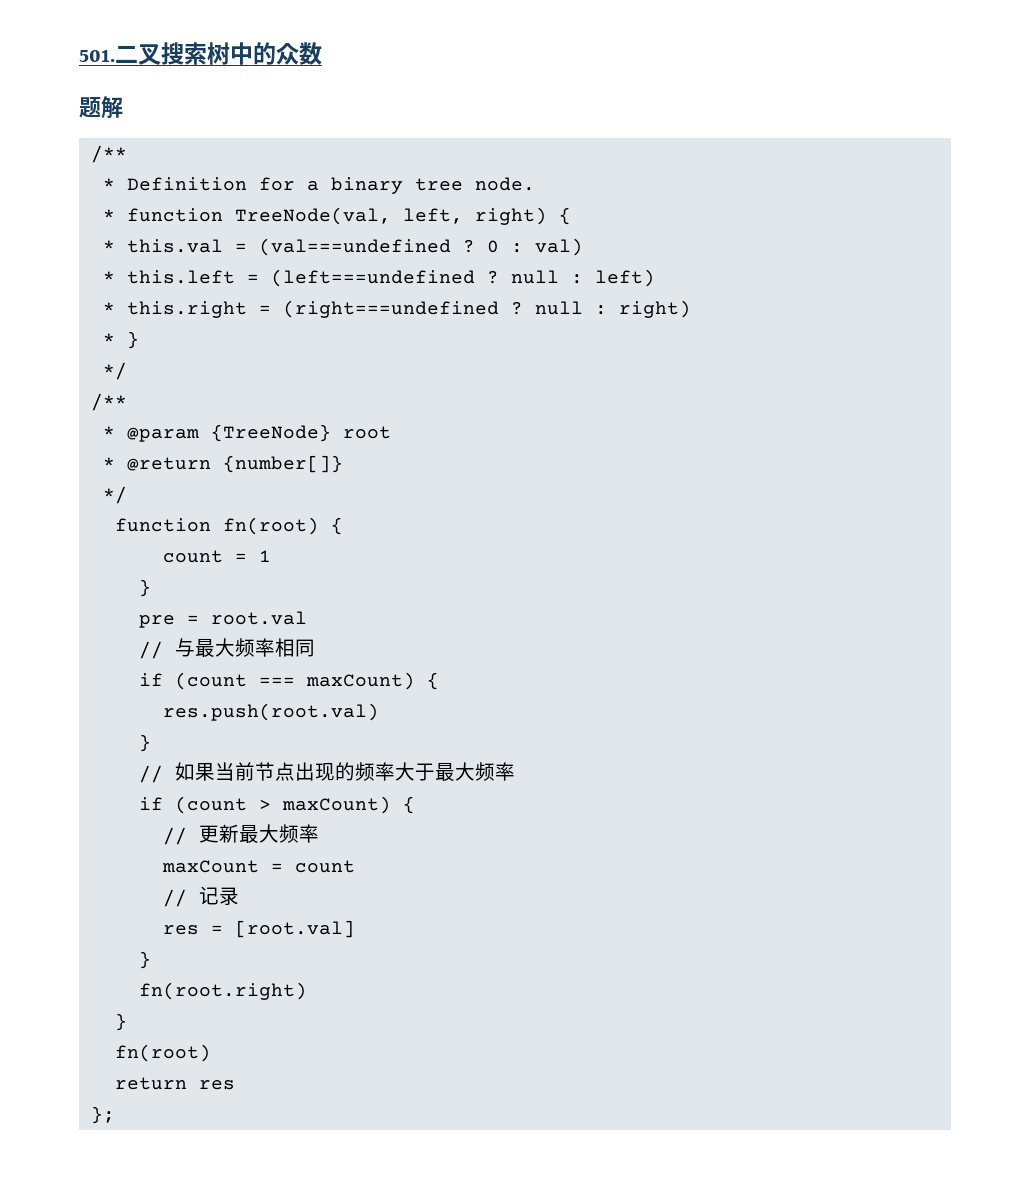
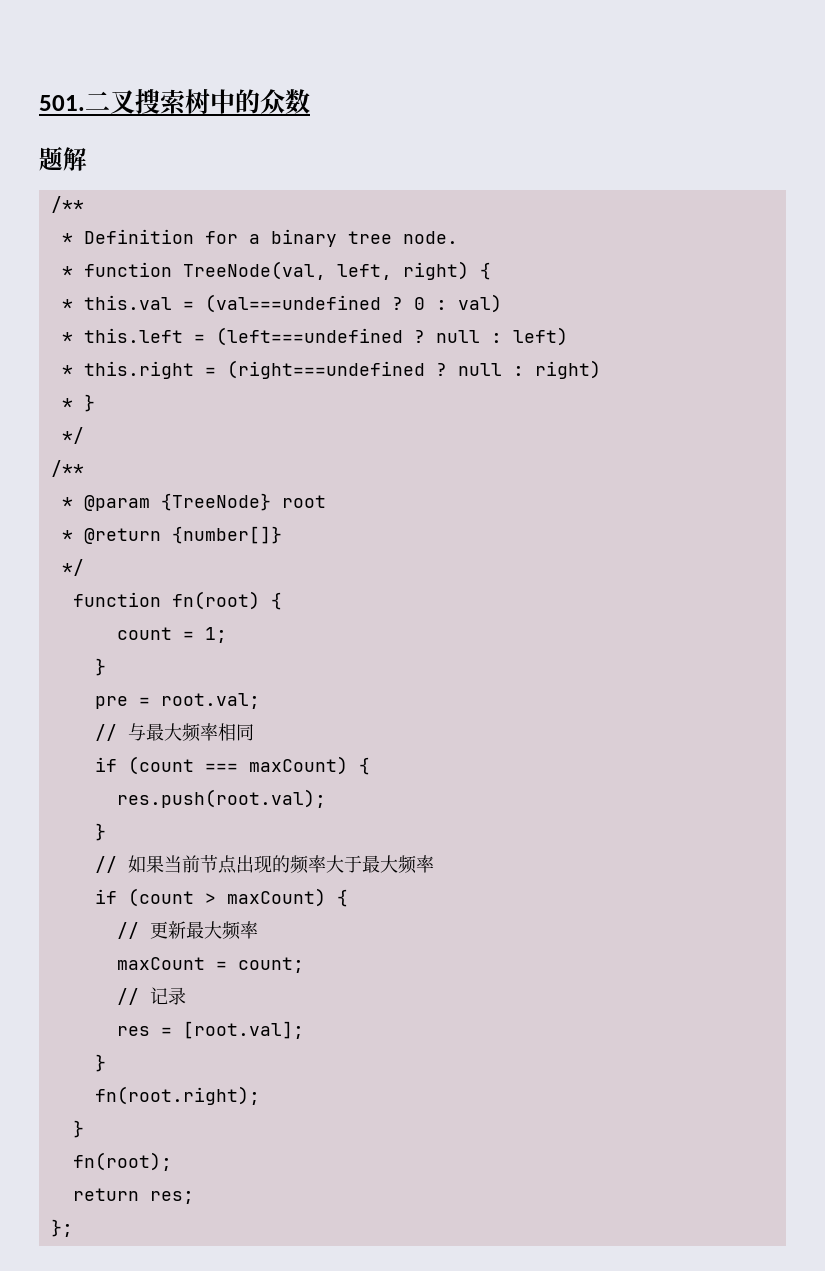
[259,550,271,562] 1 -> [205,627,227,643] 1;
[211,611,307,625] root.val -> [161,693,260,709] root.val;
[163,703,379,721] res.push(root.val) -> [117,789,326,808] res.push(root.val);
[295,860,355,873] count -> [238,957,304,973] count;
[235,920,355,938] [139,951,151,969] [139,982,307,1000] [115,1013,127,1031] [115,1044,211,1062] [root.val] // } // fn(root.right) // } // fn(root) -> [183,1021,304,1039] [95,1054,106,1072] [95,1086,260,1105] [73,1120,84,1138] [73,1152,172,1171] [root.val]; // } // fn(root.right); // } // fn(root);
[199,1080,235,1090] res -> [150,1191,194,1204] res;

